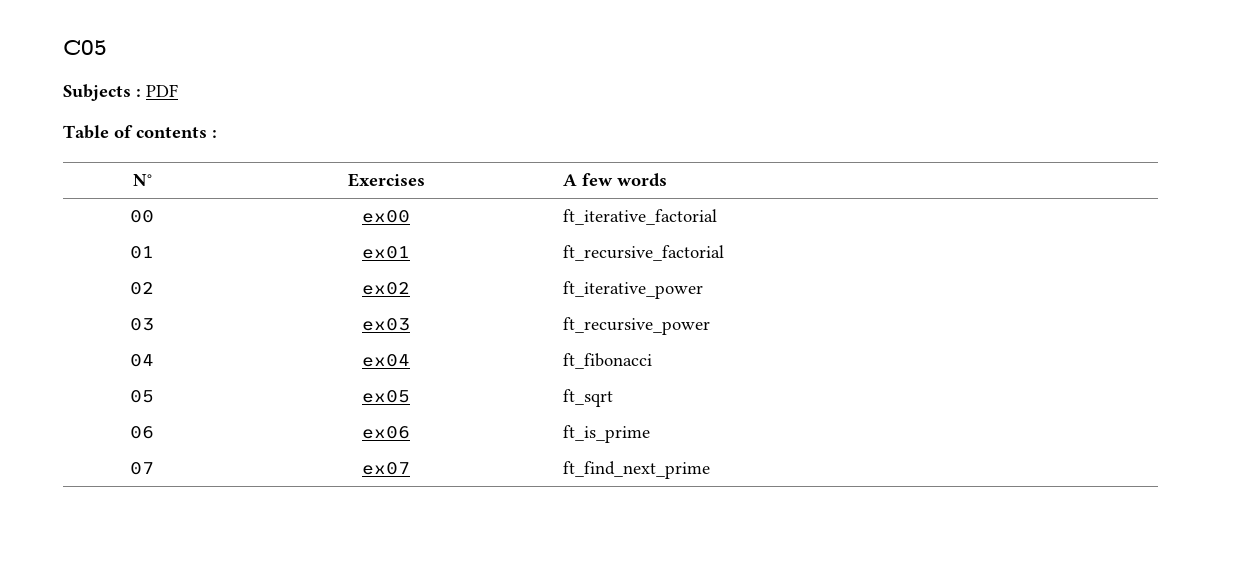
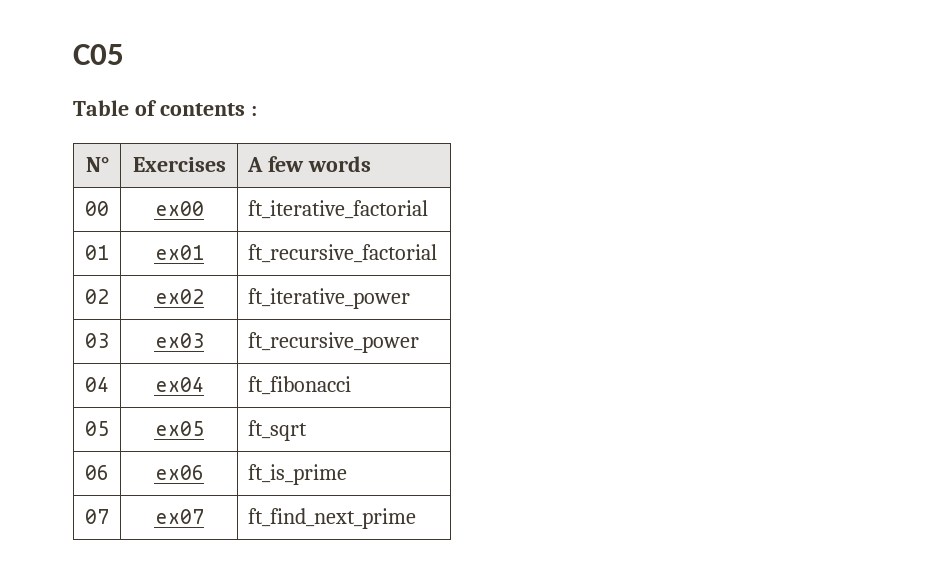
[63,84,178,101] // Subjects : PDF -> (124, 54) none

